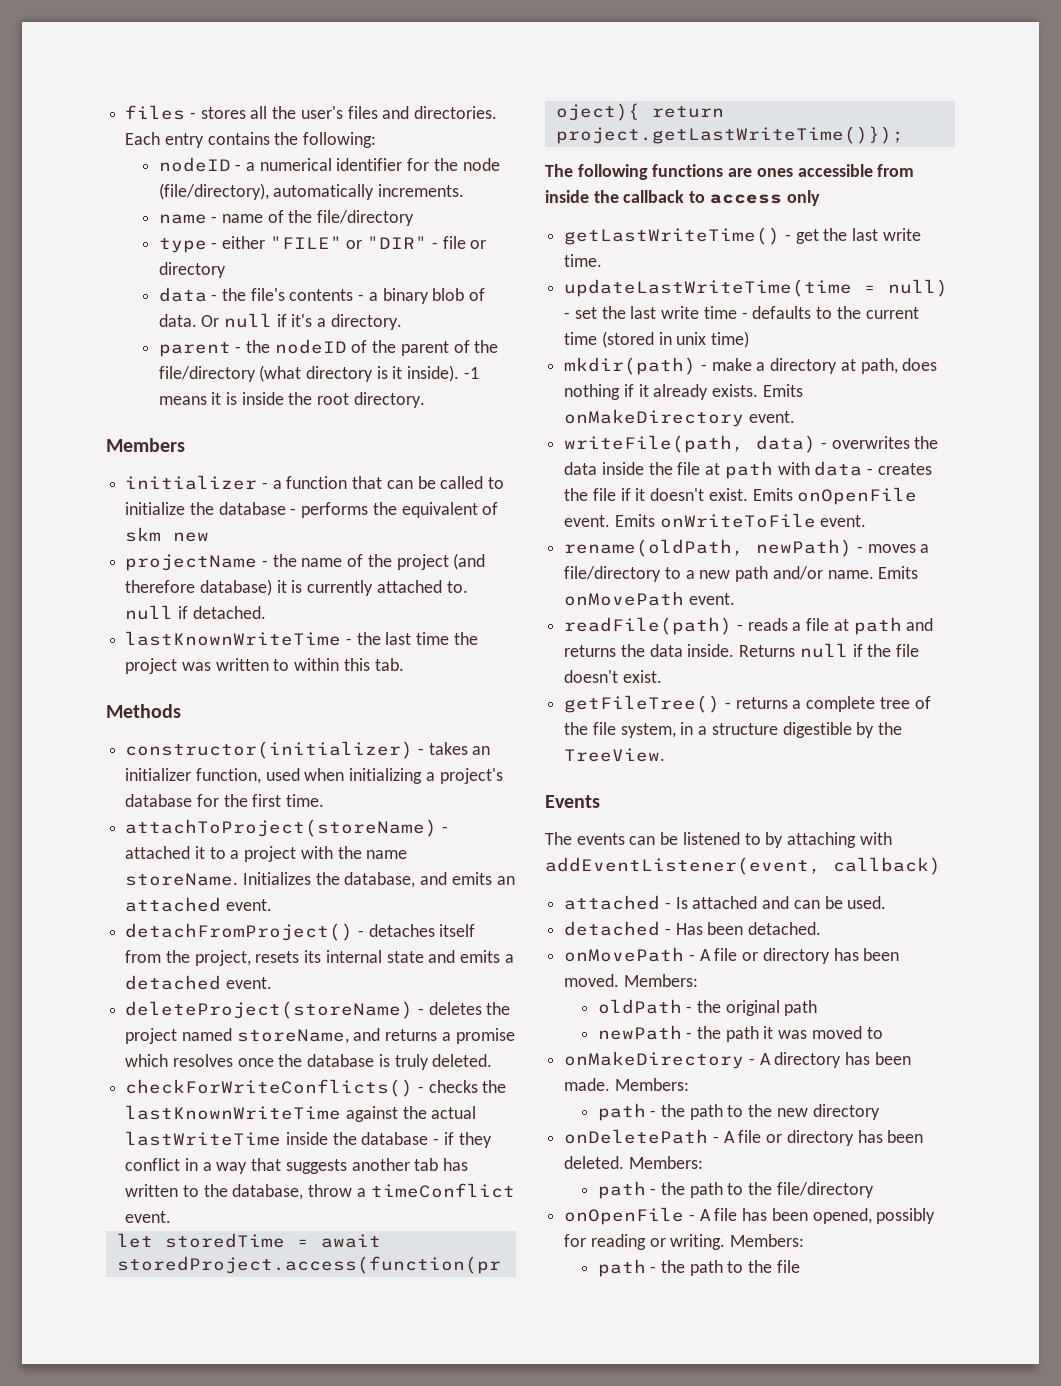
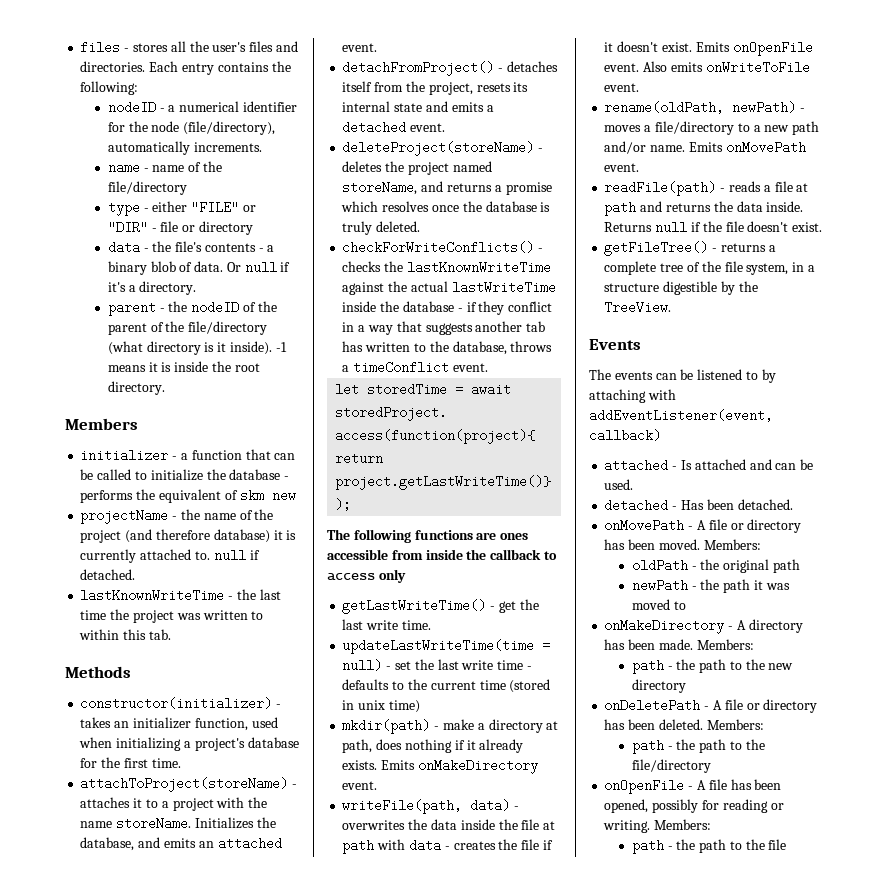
[125,846,191,859] attached -> [80,797,131,808] attaches
[308,1184,353,1197] throw -> [510,341,553,352] throws
[614,514,655,527] Emits -> [643,61,703,72] Also emits

